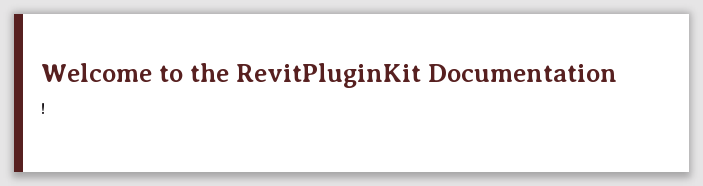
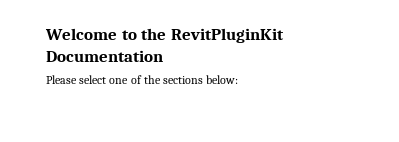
[41,103,45,114] ! -> [46,75,239,84] Please select one of the sections below:

